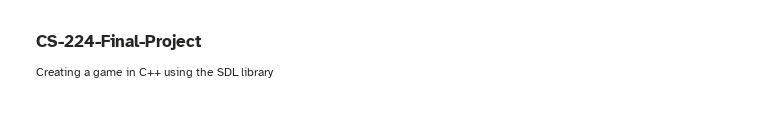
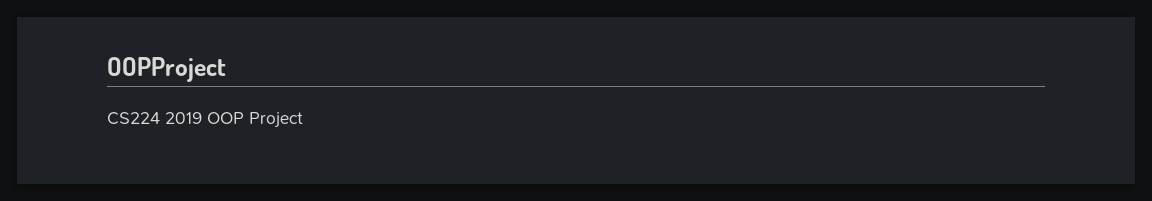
[36,34,202,50] [36,67,274,78] CS-224-Final-Project // Creating a game in C++ using the SDL library -> [107,57,226,82] [107,112,303,128] OOPProject // CS224 2019 OOP Project

